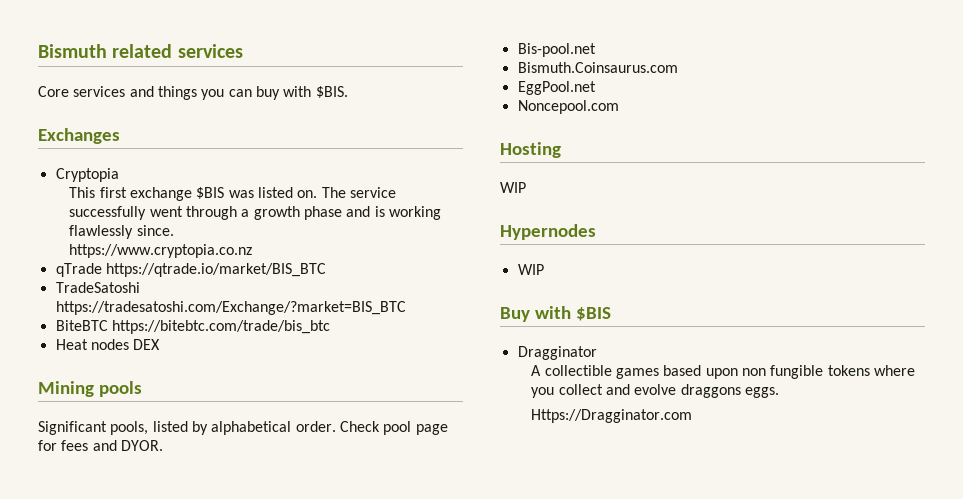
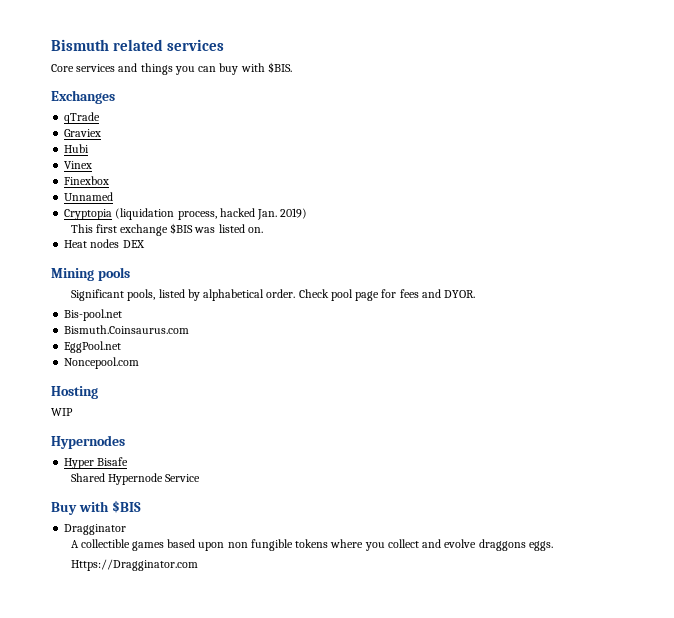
[55,168,119,182] Cryptopia -> [64,112,101,124] [64,129,102,137] [64,144,90,153] [64,161,93,169] [64,176,110,185] [64,192,114,201] [64,208,308,220] qTrade // Graviex // Hubi // Vinex // Finexbox // Unnamed // Cryptopia (liquidation process, hacked Jan. 2019)
[321,187,397,198] [69,206,442,220] [69,225,174,239] [69,244,253,258] [55,263,326,277] [55,282,140,293] [55,301,406,315] [55,320,330,334] The service successfully went through a growth phase and is working flawlessly since. // https://www.cryptopia.co.nz // qTrade https://qtrade.io/market/BIS_BTC // TradeSatoshi https://tradesatoshi.com/Exchange/?market=BIS_BTC // BiteBTC https://bitebtc.com/trade/bis_btc -> (263, 230) none
[517,264,544,275] WIP -> [64,457,129,469] [70,473,200,485] Hyper Bisafe // Shared Hypernode Service

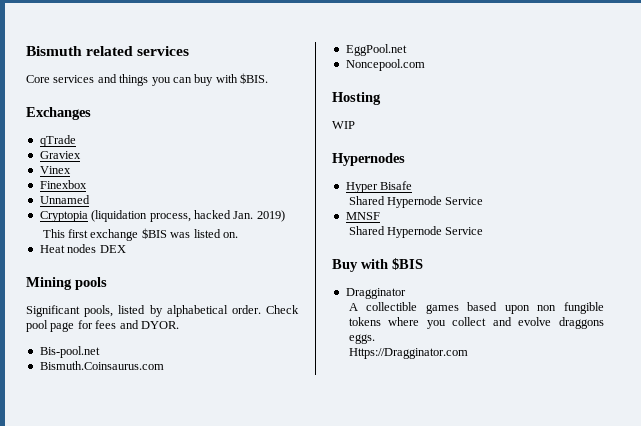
[64,144,90,153] // Hubi -> (81, 155) none
(200, 478) none -> [345,212,380,220] [348,226,484,238] // MNSF // Shared Hypernode Service

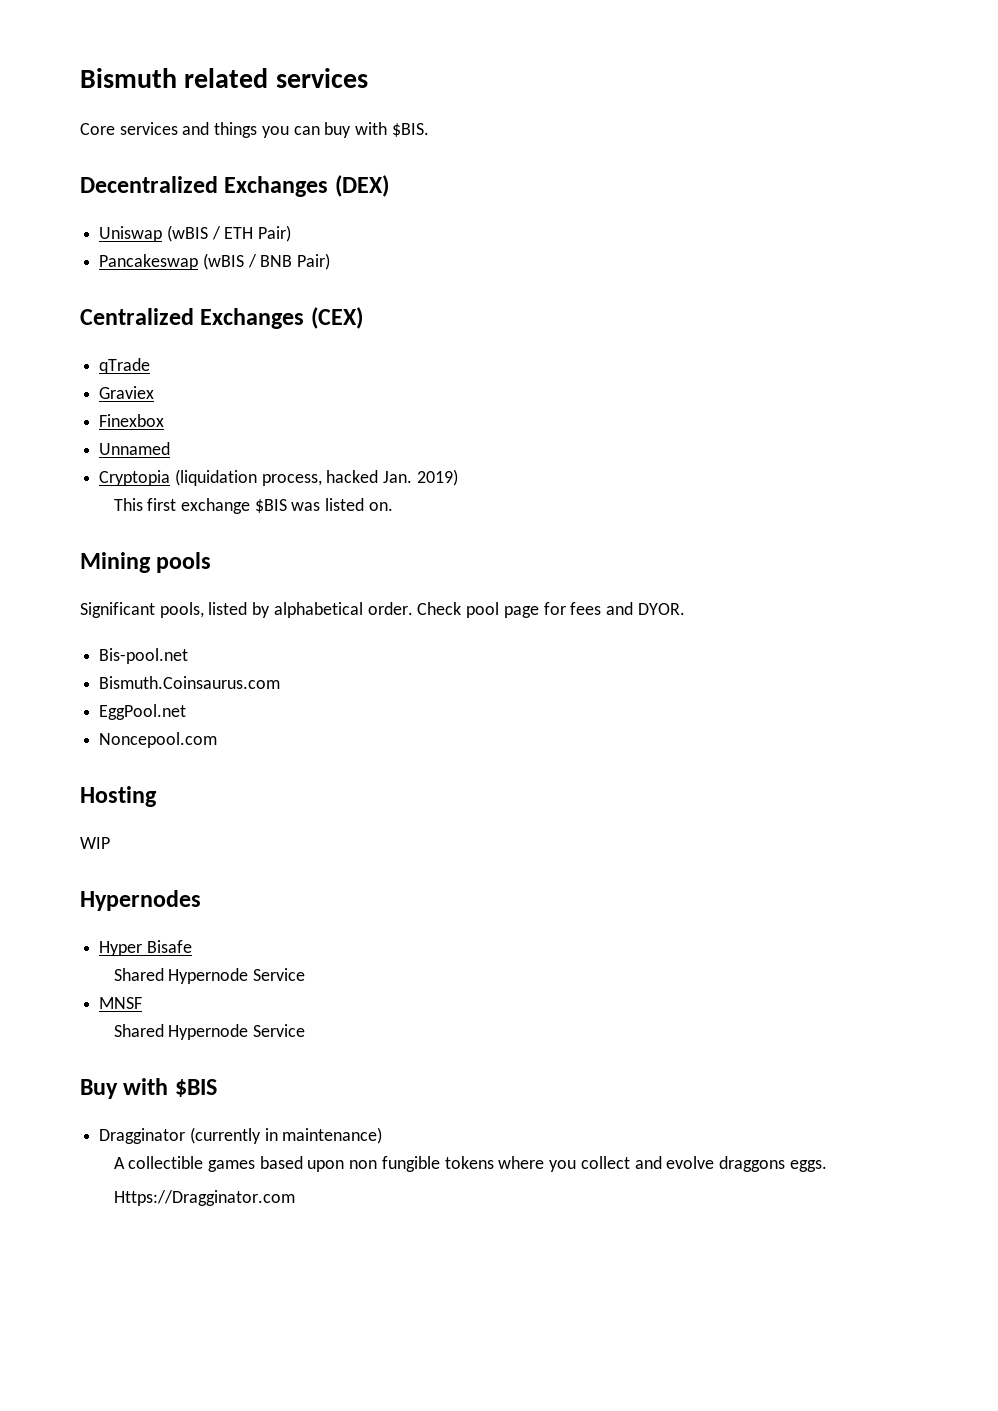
[26,107,91,120] Exchanges -> [80,175,389,197] [99,225,292,242] [99,253,331,270] [80,307,363,329] Decentralized Exchanges (DEX) // Uniswap (wBIS / ETH Pair) // Pancakeswap (wBIS / BNB Pair) // Centralized Exchanges (CEX)
[39,166,71,174] // Vinex -> (155, 392) none
[39,244,126,253] // Heat nodes DEX -> (393, 506) none
(406, 293) none -> [189,1127,383,1144] (currently in maintenance)

